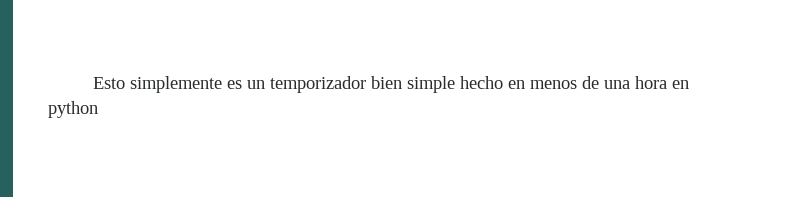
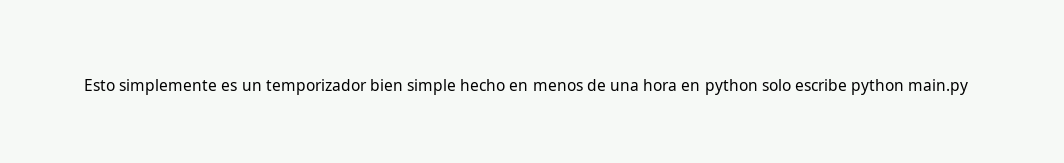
(98, 109) none -> [761,79,969,95] solo escribe python main.py

